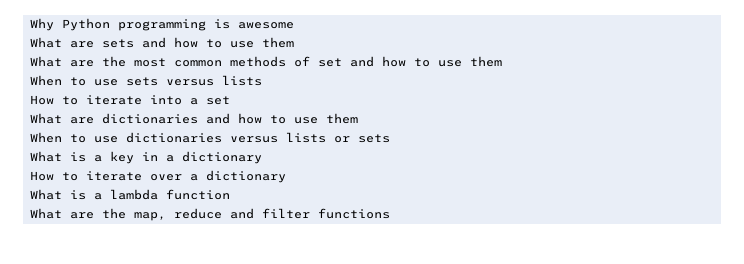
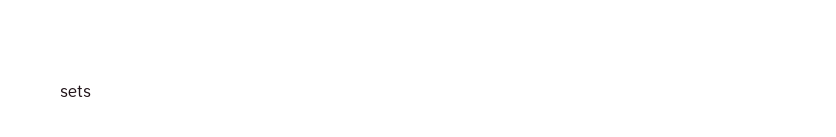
[30,18,295,31] [30,37,295,48] [30,56,503,67] [30,75,263,86] [30,95,231,105] [30,113,359,124] [30,132,391,143] [30,151,263,164] [30,170,287,183] [30,189,231,200] [30,208,391,221] Why Python programming is awesome // What are sets and how to use them // What are the most common methods of set and how to use them // When to use sets versus lists // How to iterate into a set // What are dictionaries and how to use them // When to use dictionaries versus lists or sets // What is a key in a dictionary // How to iterate over a dictionary // What is a lambda function // What are the map, reduce and filter functions -> [60,85,91,98] sets

